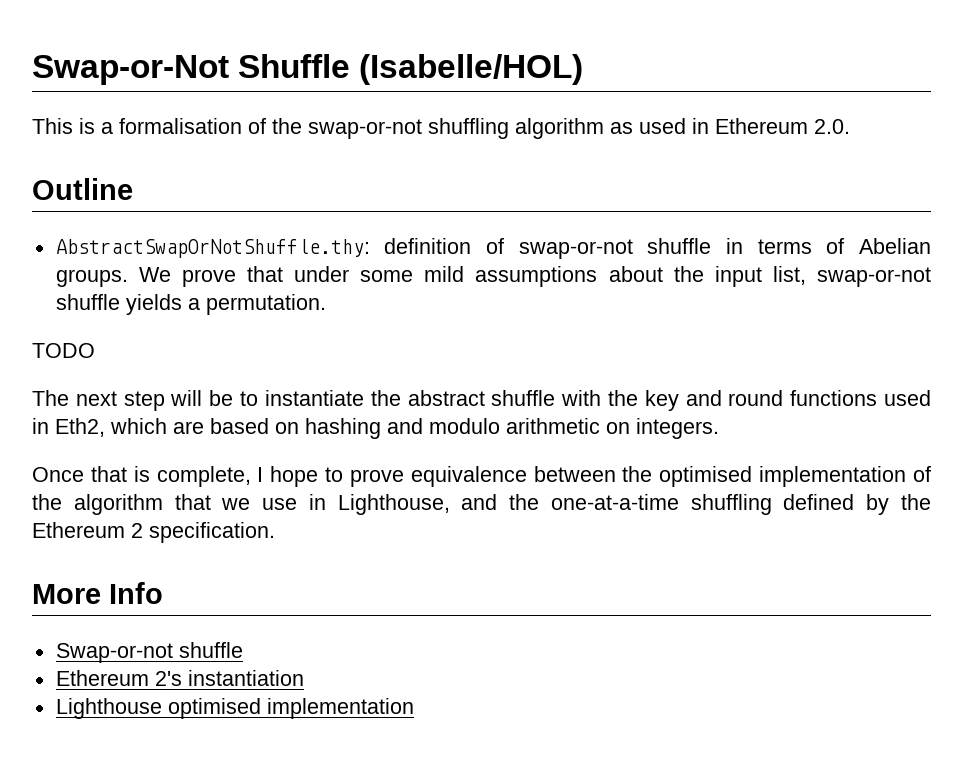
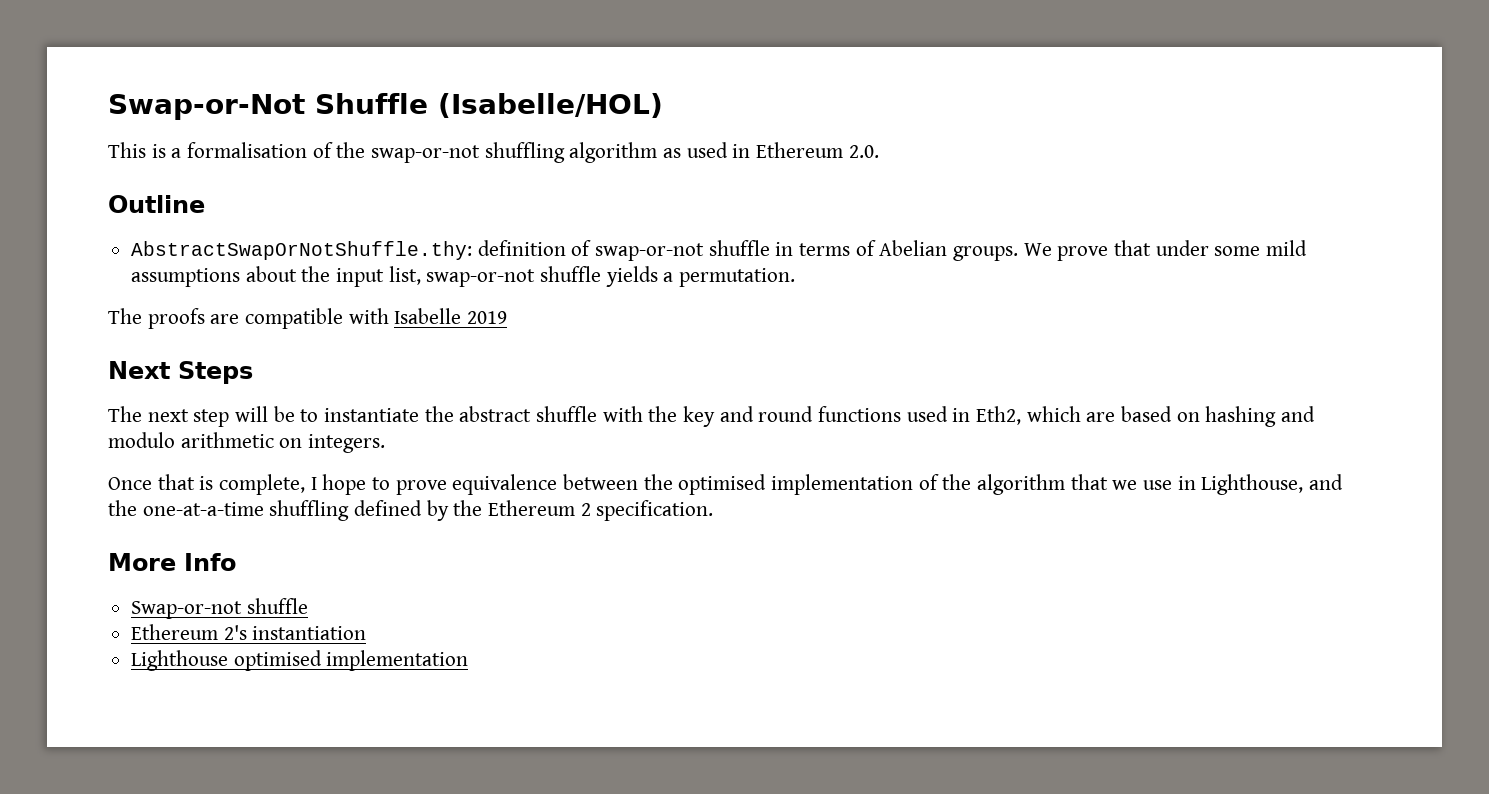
[32,343,95,358] TODO -> [108,308,508,329] [108,361,253,384] The proofs are compatible with Isabelle 2019 // Next Steps

